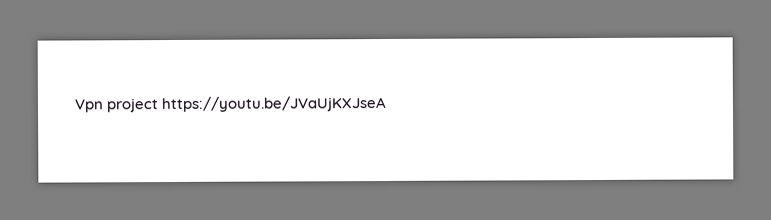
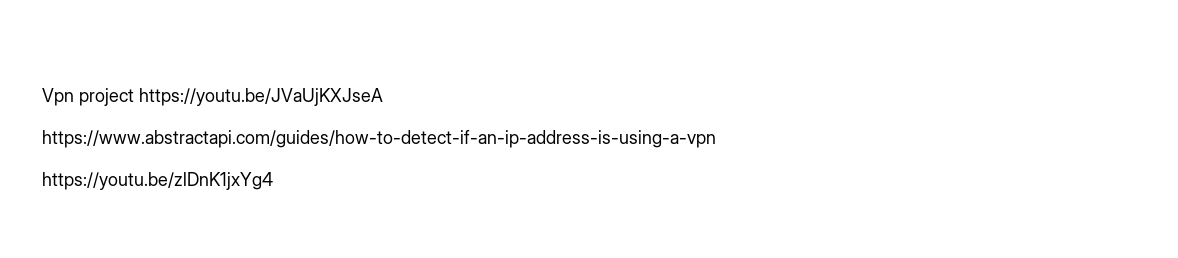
(388, 104) none -> [42,130,716,148] [42,172,273,190] // https://www.abstractapi.com/guides/how-to-detect-if-an-ip-address-is-using-a-vpn // https://youtu.be/zlDnK1jxYg4

